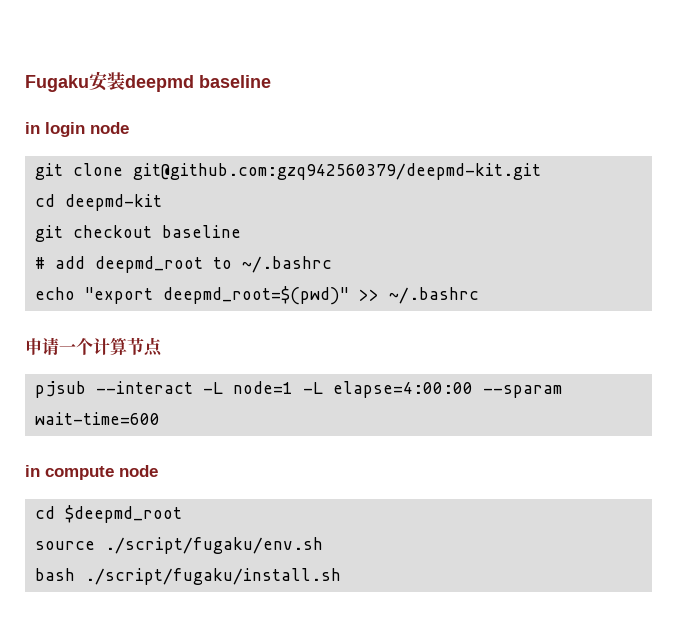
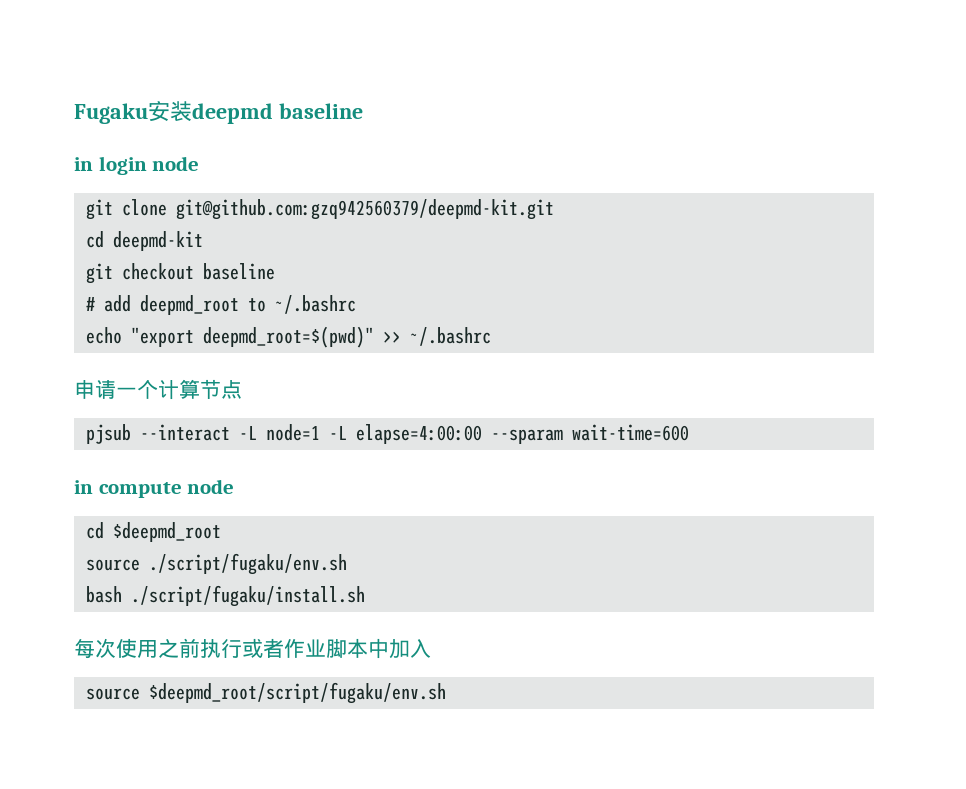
(342, 576) none -> [74,638,431,659] [86,682,447,704] // 每次使用之前执行或者作业脚本中加入 // source $deepmd_root/script/fugaku/env.sh

